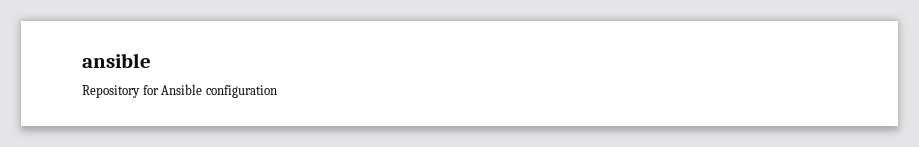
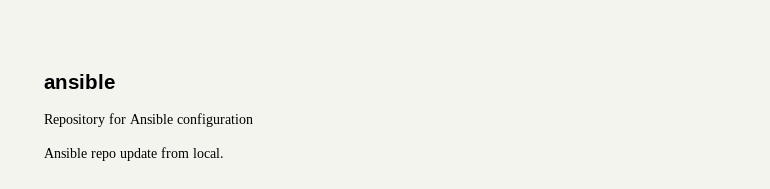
(277, 91) none -> [44,147,224,161] // Ansible repo update from local.

